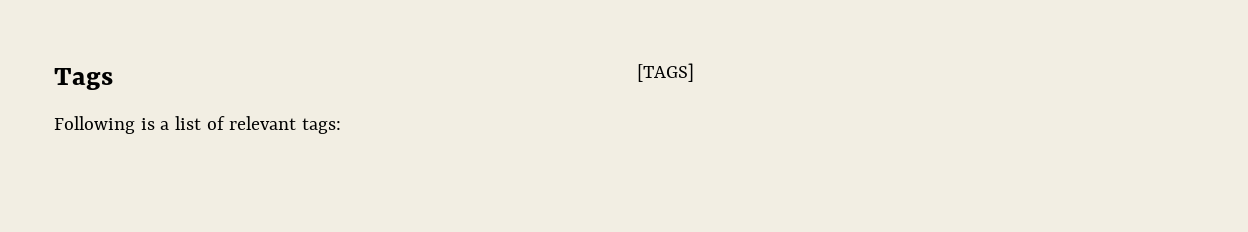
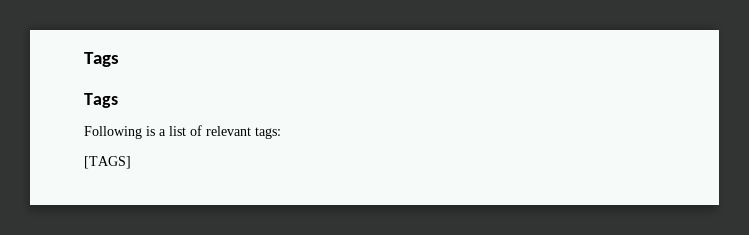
[54,68,113,90] Tags -> [84,52,119,67] [84,93,118,108] Tags // Tags

